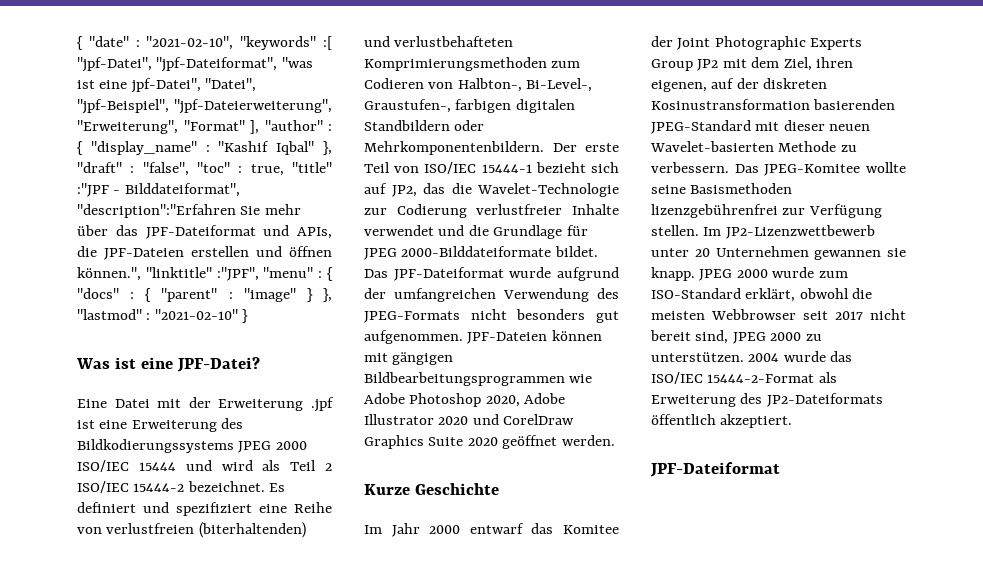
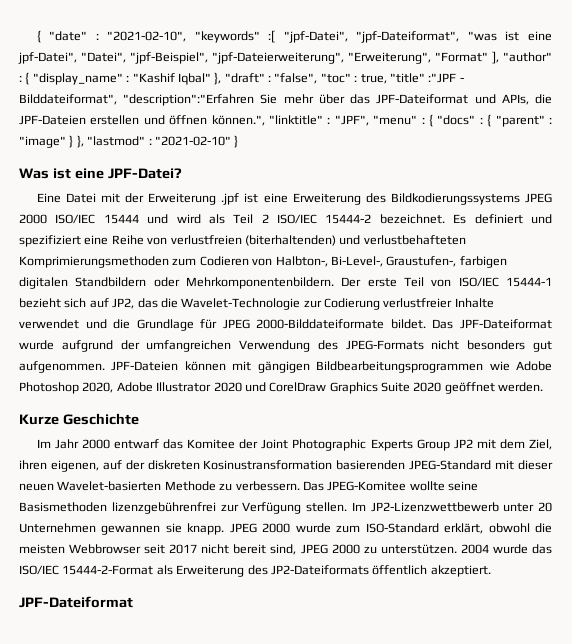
[216,267,259,281] :"JPF", -> [327,115,369,126] : "JPF",

